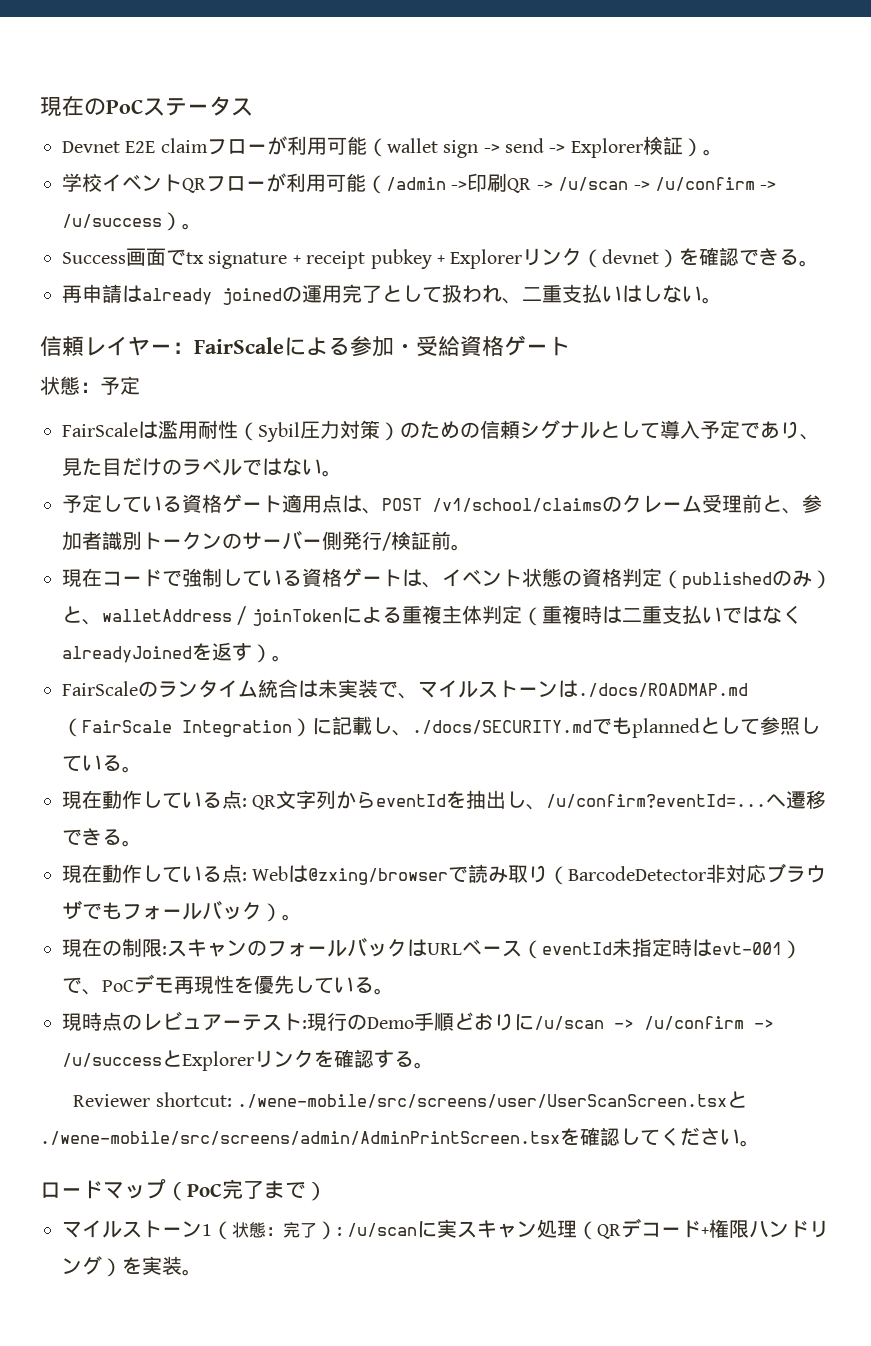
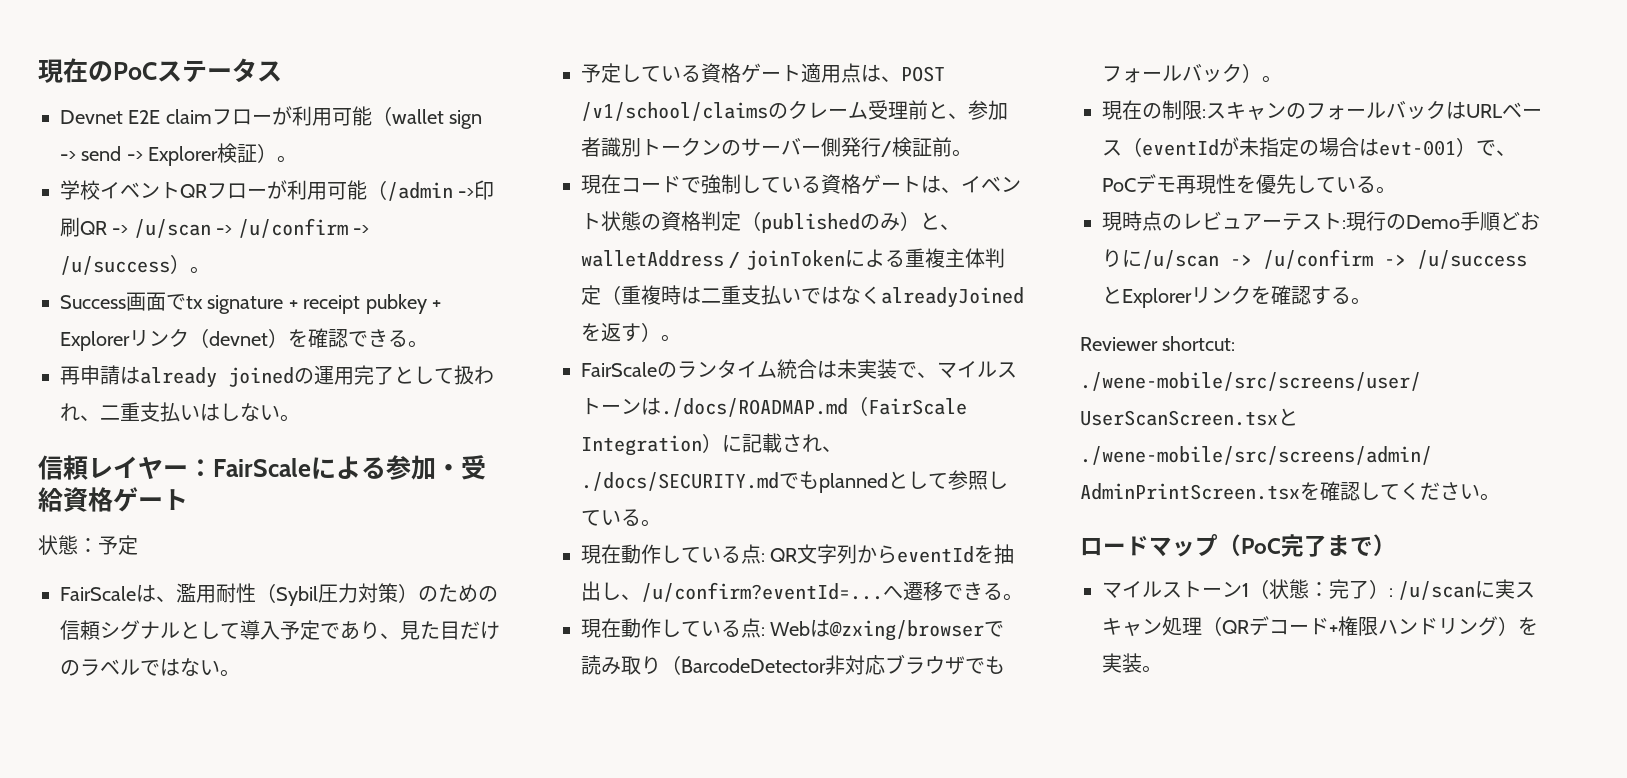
(158, 430) none -> [155,596,176,602] 、
[372,717,392,734] し -> [782,434,822,452] され
[612,938,692,957] 未指定時 -> [1219,137,1359,157] が未指定の場合

